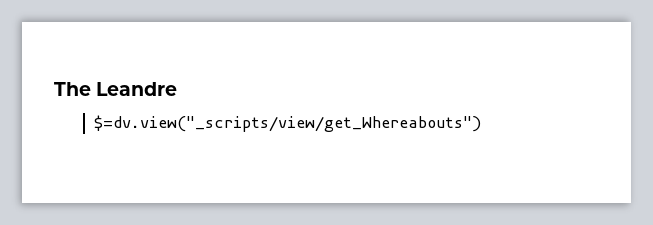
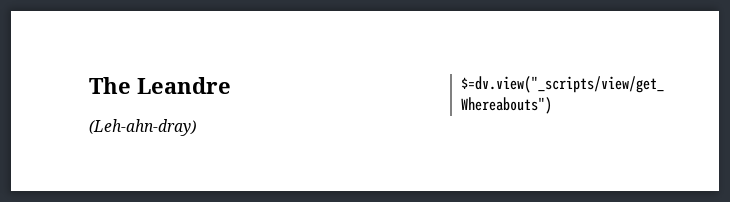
(178, 89) none -> [89,119,196,136] // (Leh-ahn-dray)

